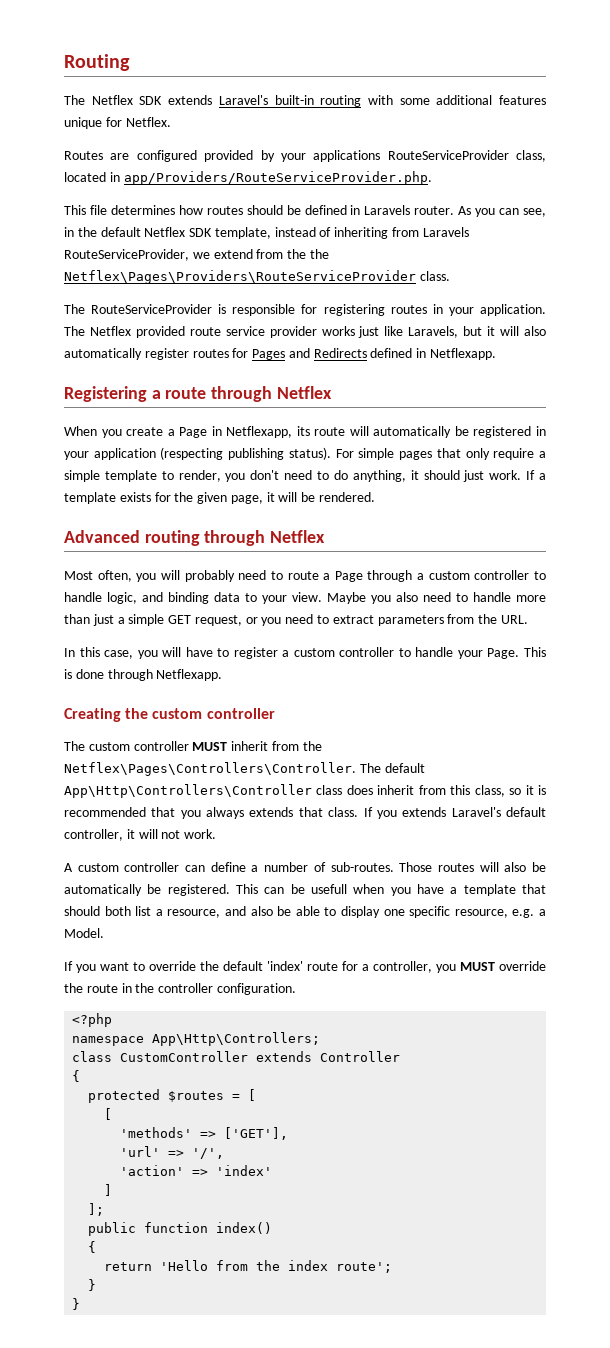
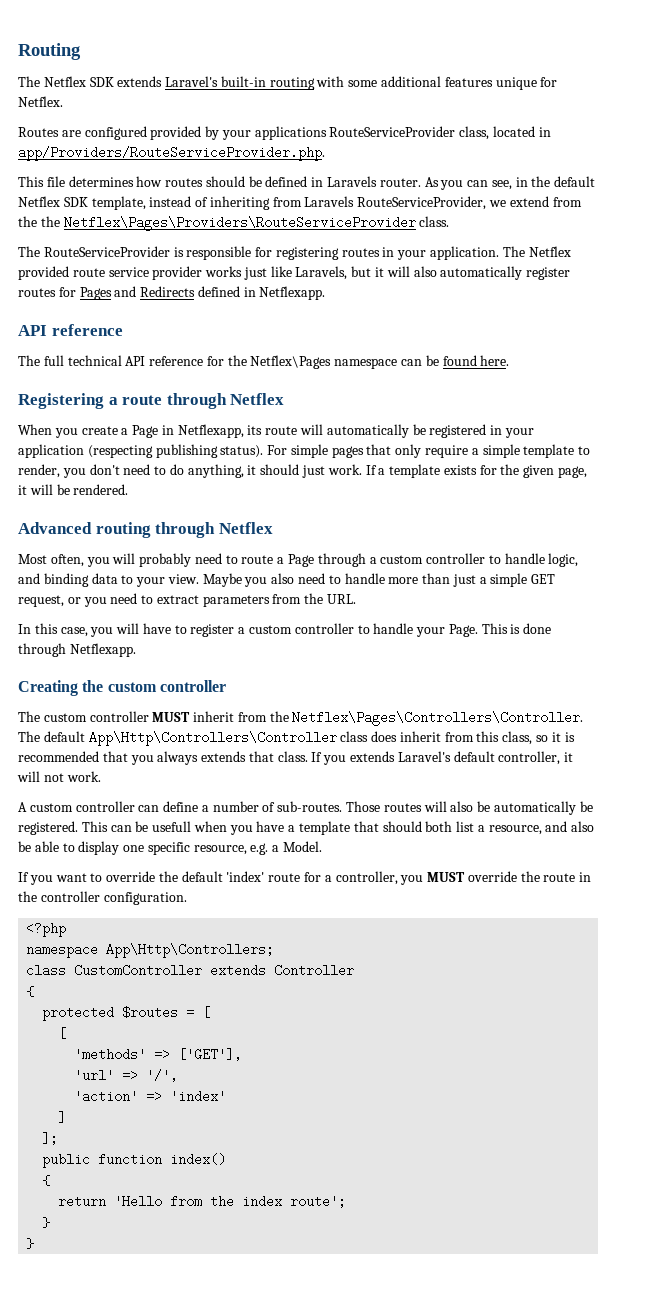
(497, 354) none -> [18,324,123,336] [18,355,510,369] // API reference // The full technical API reference for the Netflex\Pages namespace can be found here.

